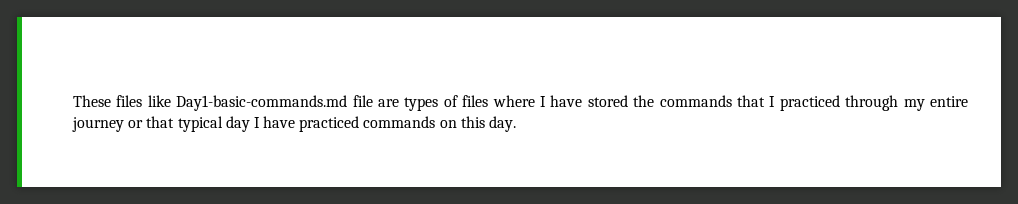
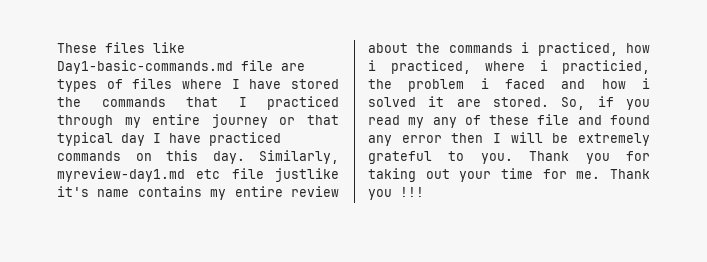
(517, 124) none -> [259,150,339,164] [57,168,339,182] [57,186,339,200] [368,42,650,56] [368,60,650,74] [368,78,650,92] [368,96,650,110] [368,114,650,128] [368,132,650,146] [368,151,650,164] [368,168,650,182] [368,187,424,200] Similarly, myreview-day1.md etc file justlike it's name contains my entire review about the commands i practiced, how i practiced, where i practicied, the problem i faced and how i solved it are stored. So, if you read my any of these file and found any error then I will be extremely grateful to you. Thank you for taking out your time for me. Thank you !!!

